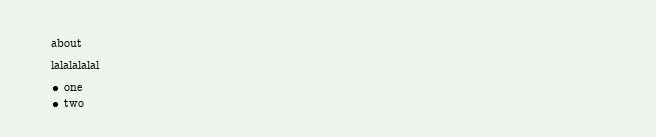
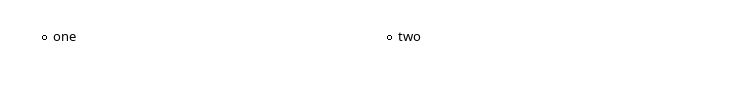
[51,39,82,47] [51,61,100,69] about // lalalalalal // -> (53, 37) none

